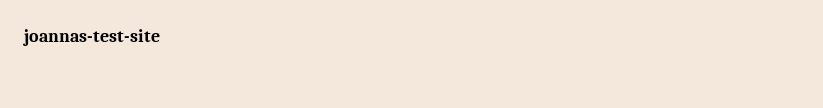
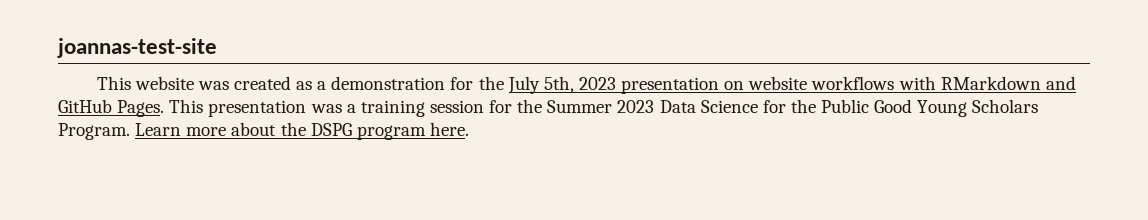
(160, 37) none -> [96,76,1076,94] [58,99,1039,117] [58,122,469,140] // This website was created as a demonstration for the July 5th, 2023 presentation on website workflows with RMarkdown and GitHub Pages. This presentation was a training session for the Summer 2023 Data Science for the Public Good Young Scholars Program. Learn more about the DSPG program here.

